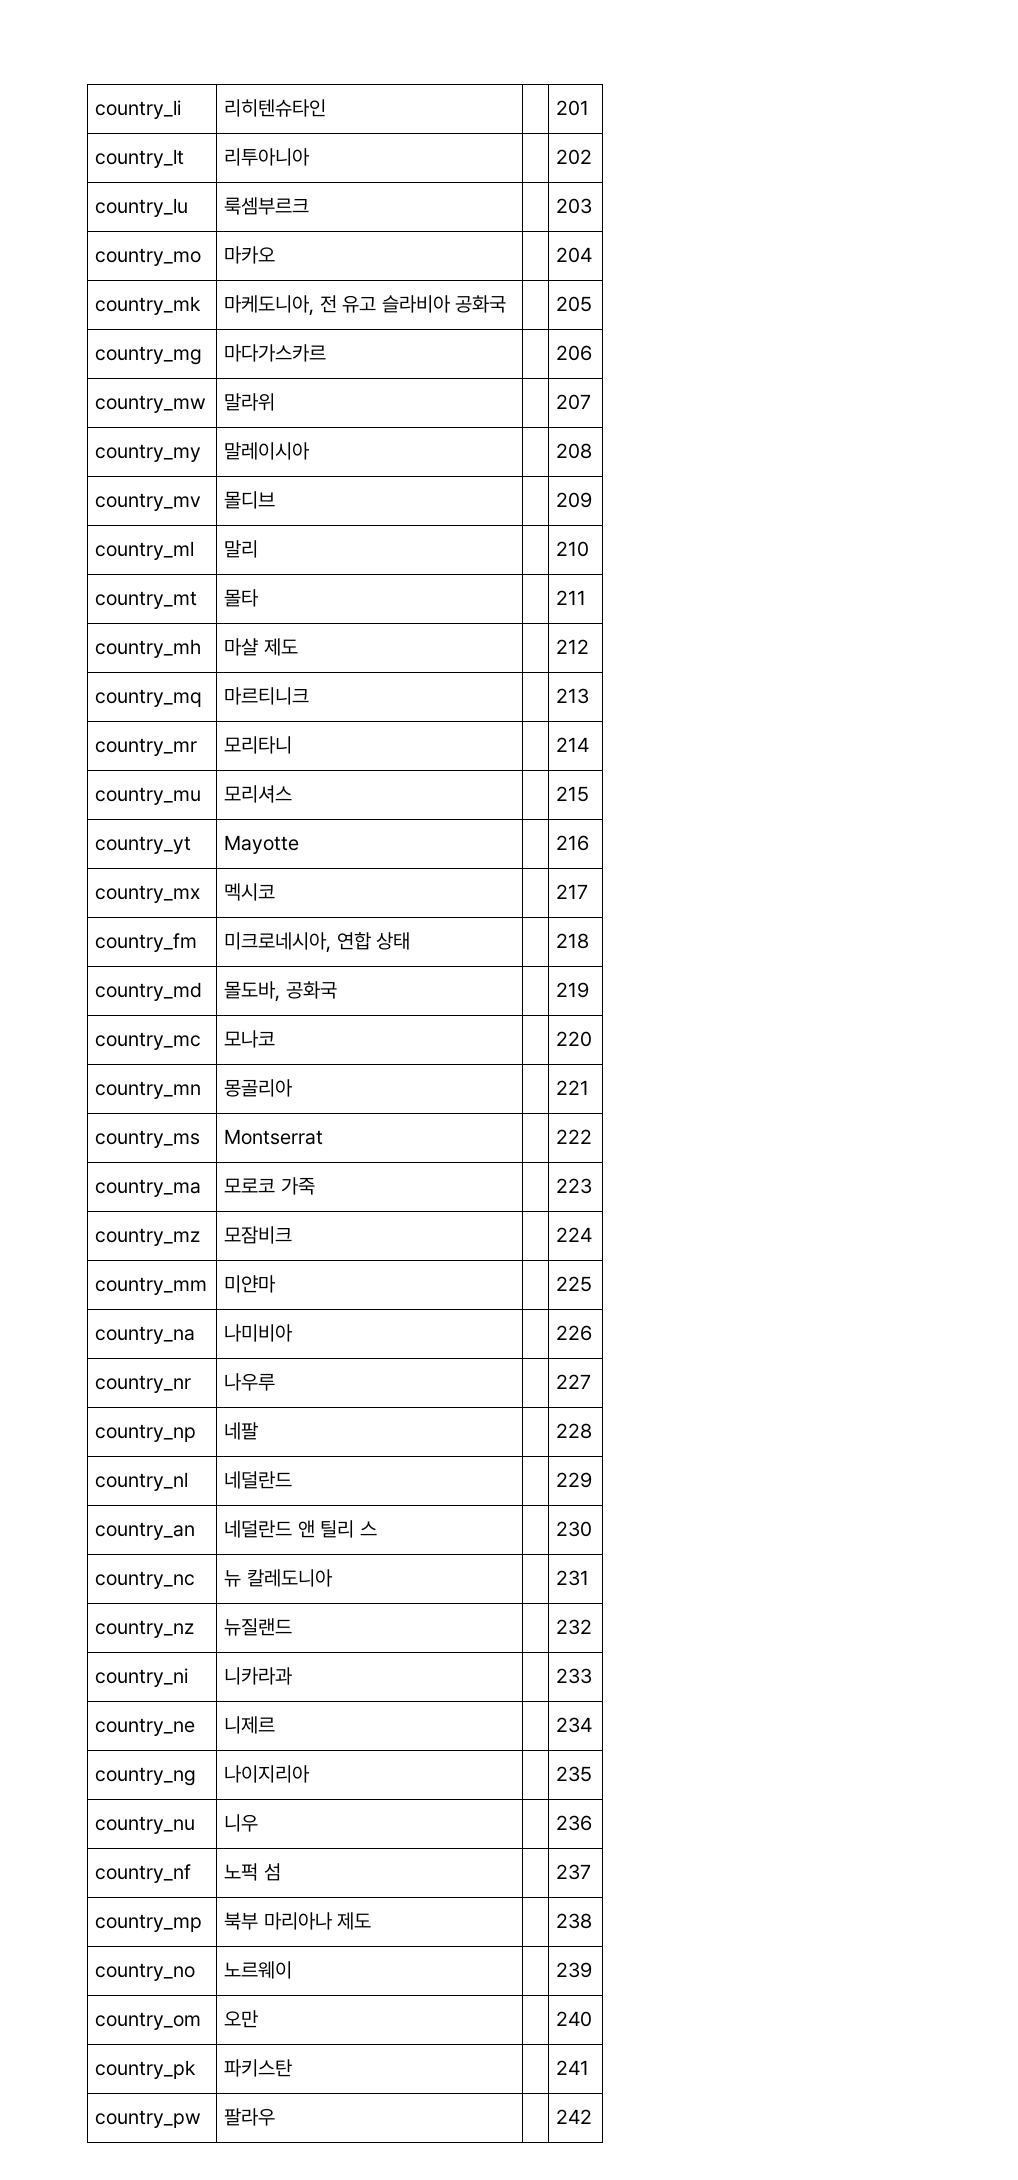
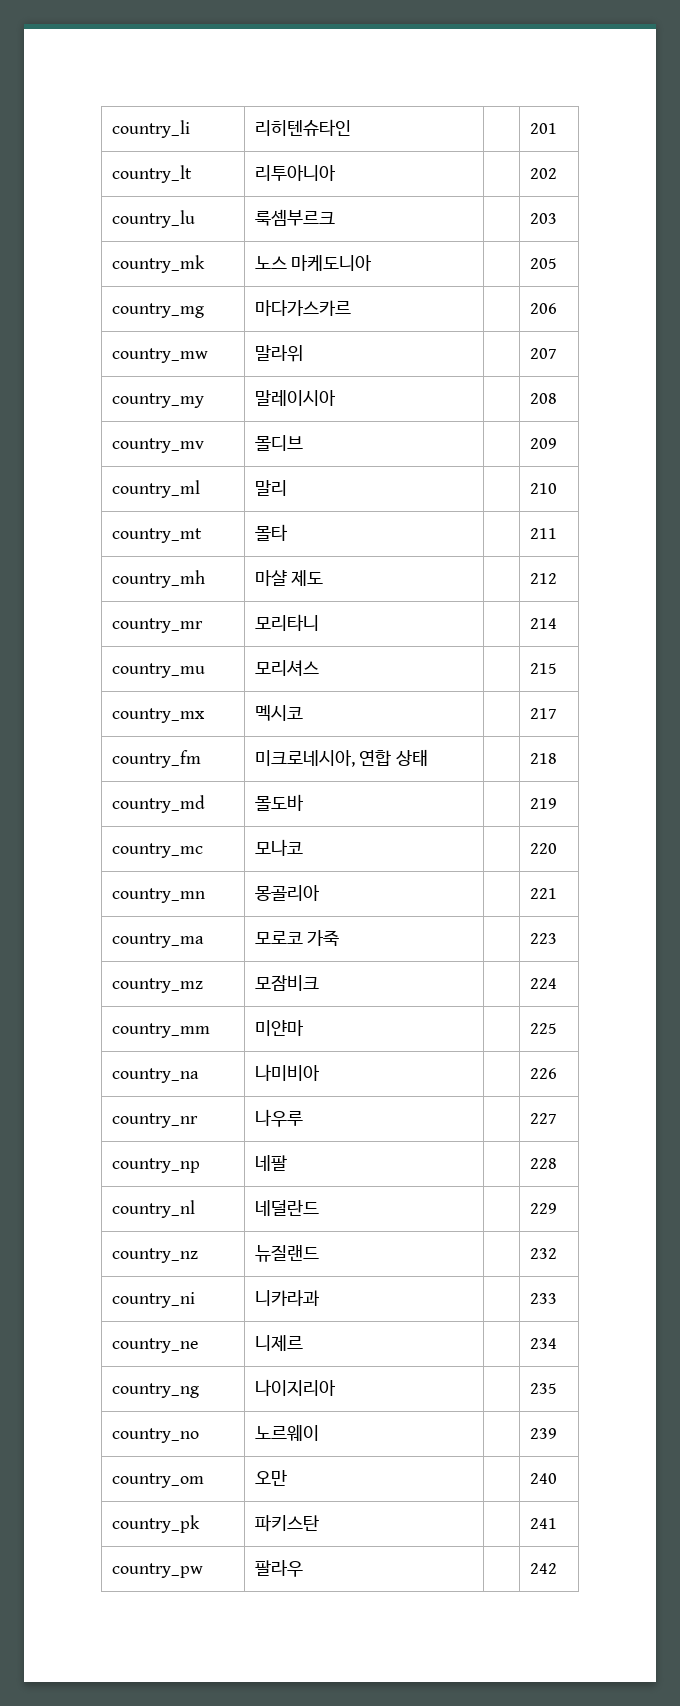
[95,248,202,266] [224,246,276,264] [556,247,593,263] [95,296,202,315] [224,295,506,316] country_mo | 마카오 | | 204 // country_mk | 마케도니아, 전 유고 슬라비아 공화국 -> [111,255,205,273] [254,255,373,271] country_mk | 노스 마케도니아
[95,689,203,707] [224,687,310,705] [556,688,590,704] // country_mq | 마르티니크 | | 213 -> (557, 578) none
[95,836,192,854] [224,835,300,854] [556,835,590,851] // country_yt | Mayotte | | 216 -> (557, 668) none
[224,981,337,1002] 몰도바, 공화국 -> [254,794,304,811] 몰도바
[95,1130,201,1148] [224,1129,324,1145] [556,1129,593,1144] // country_ms | Montserrat | | 222 -> (557, 893) none
[95,1522,196,1540] [224,1520,377,1538] [556,1521,593,1537] [95,1571,196,1589] [224,1569,333,1587] [556,1570,590,1586] // country_an | 네덜란드 앤 틸리 스 | | 230 // country_nc | 뉴 칼레도니아 | | 231 -> (557, 1208) none
[95,1816,196,1834] [224,1814,259,1832] [556,1815,593,1831] [95,1864,192,1883] [224,1863,281,1881] [556,1864,592,1880] [95,1914,203,1932] [224,1912,372,1930] [556,1913,593,1929] // country_nu | 니우 | | 236 // country_nf | 노퍽 섬 | | 237 // country_mp | 북부 마리아나 제도 | | 238 -> (557, 1388) none

